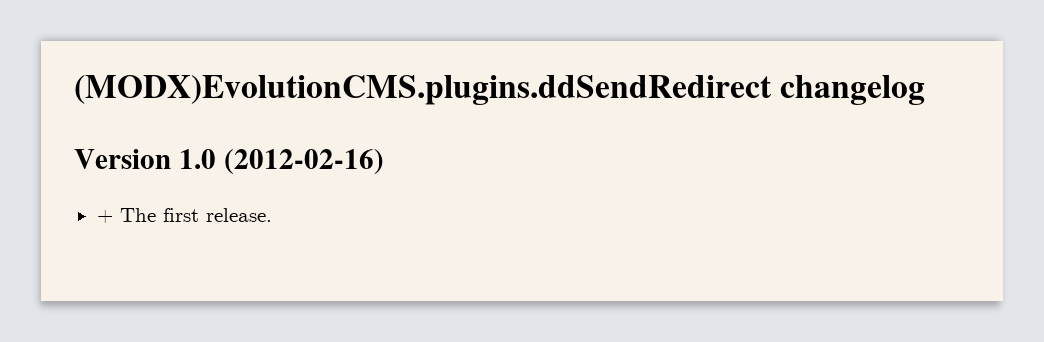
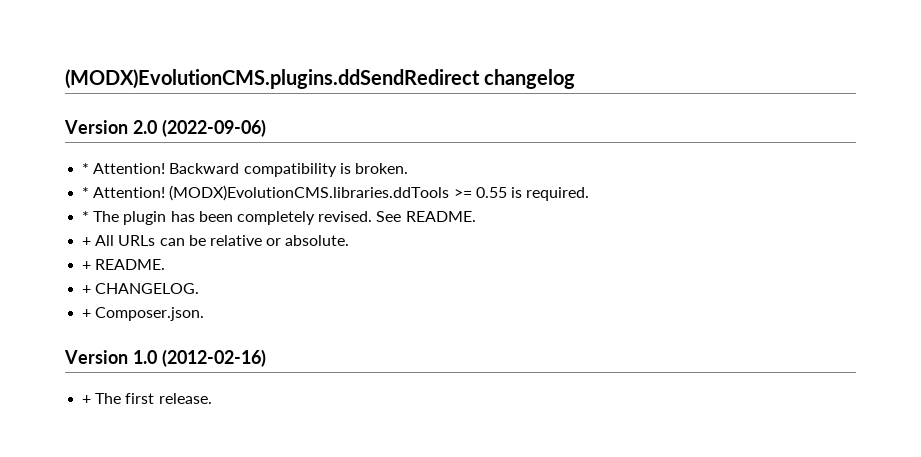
(926, 90) none -> [64,119,266,137] [82,163,408,177] [82,185,590,201] [82,211,476,225] [82,235,350,246] [82,259,166,270] [82,283,200,294] [82,307,205,321] // Version 2.0 (2022-09-06) // * Attention! Backward compatibility is broken. // * Attention! (MODX)EvolutionCMS.libraries.ddTools >= 0.55 is required. // * The plugin has been completely revised. See README. // + All URLs can be relative or absolute. // + README. // + CHANGELOG. // + Composer.json.

